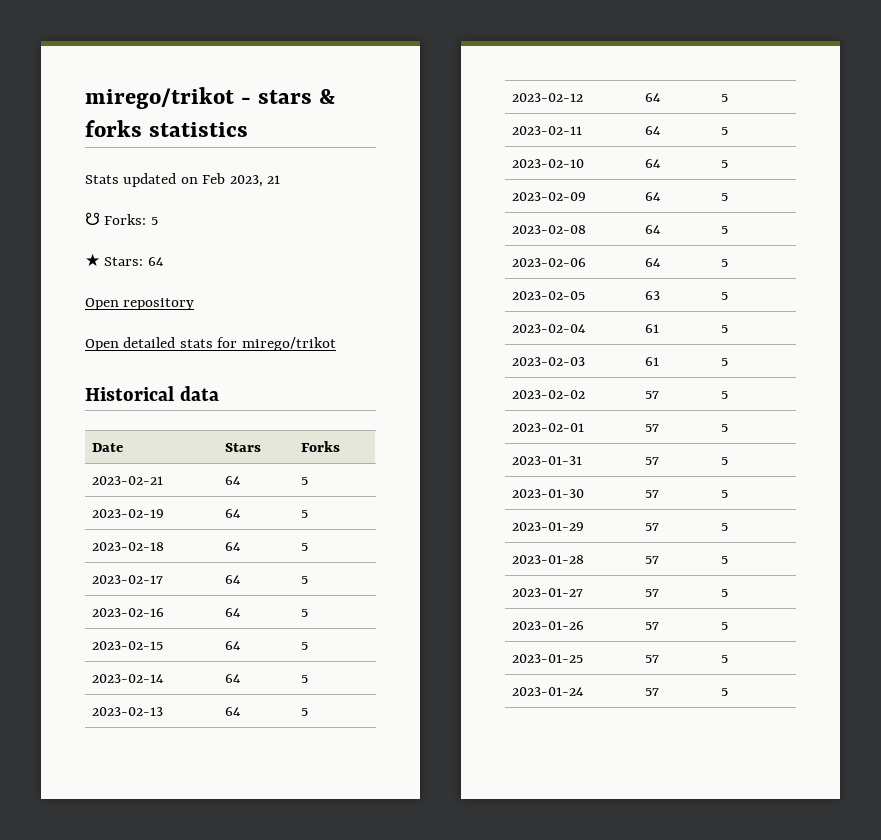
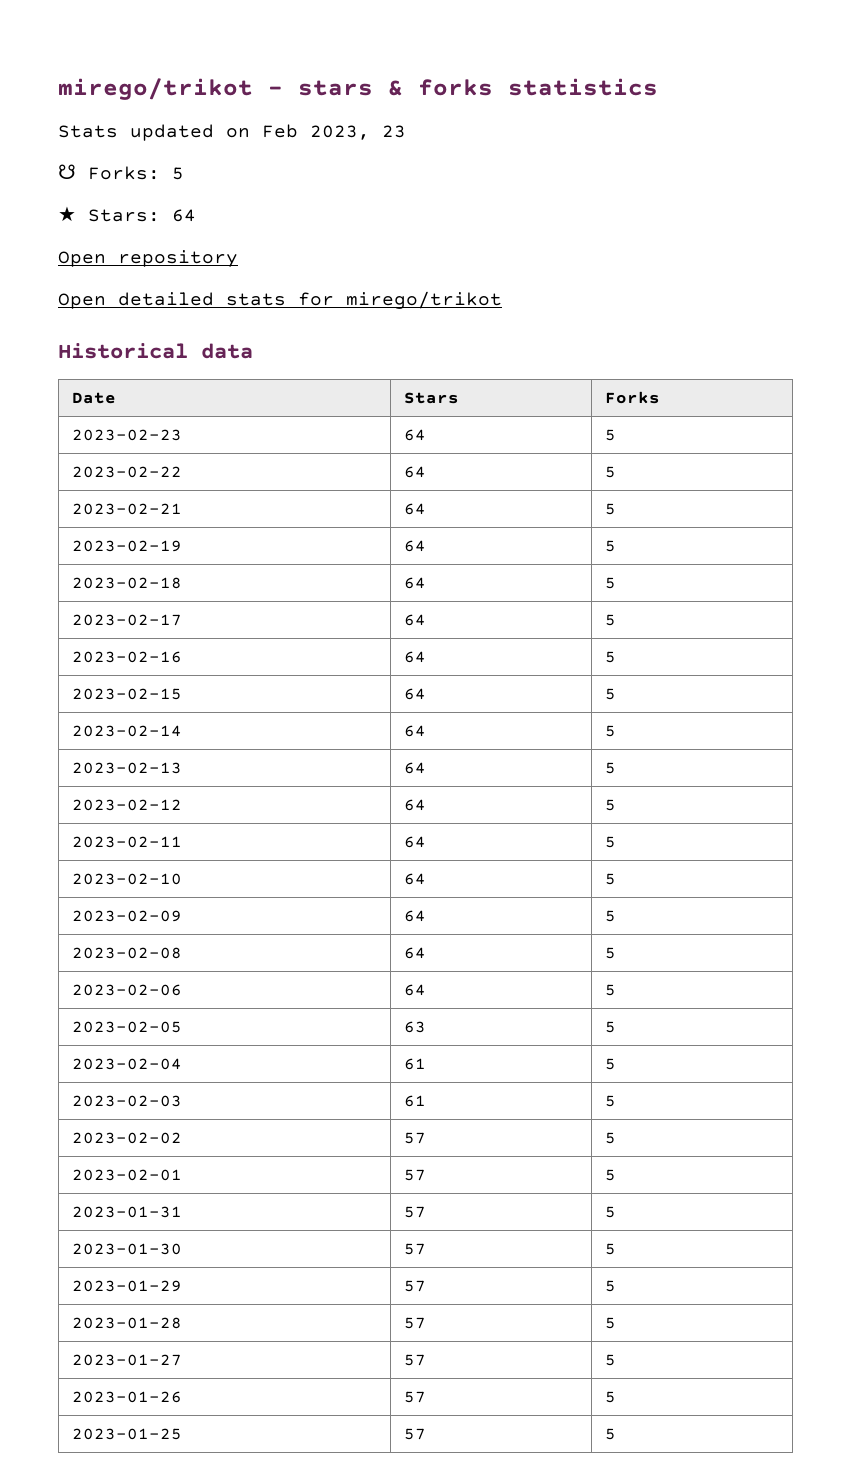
[267,175,281,184] 21 -> [382,125,406,138] 23
(340, 446) none -> [72,429,183,441] [404,429,427,441] [605,429,617,441] [72,466,183,478] [404,466,427,478] [605,466,617,478] // 2023-02-23 | 64 | 5 // 2023-02-22 | 64 | 5
[511,687,584,696] [644,688,659,696] [720,688,728,696] // 2023-01-24 | 57 | 5 -> (617, 1434) none

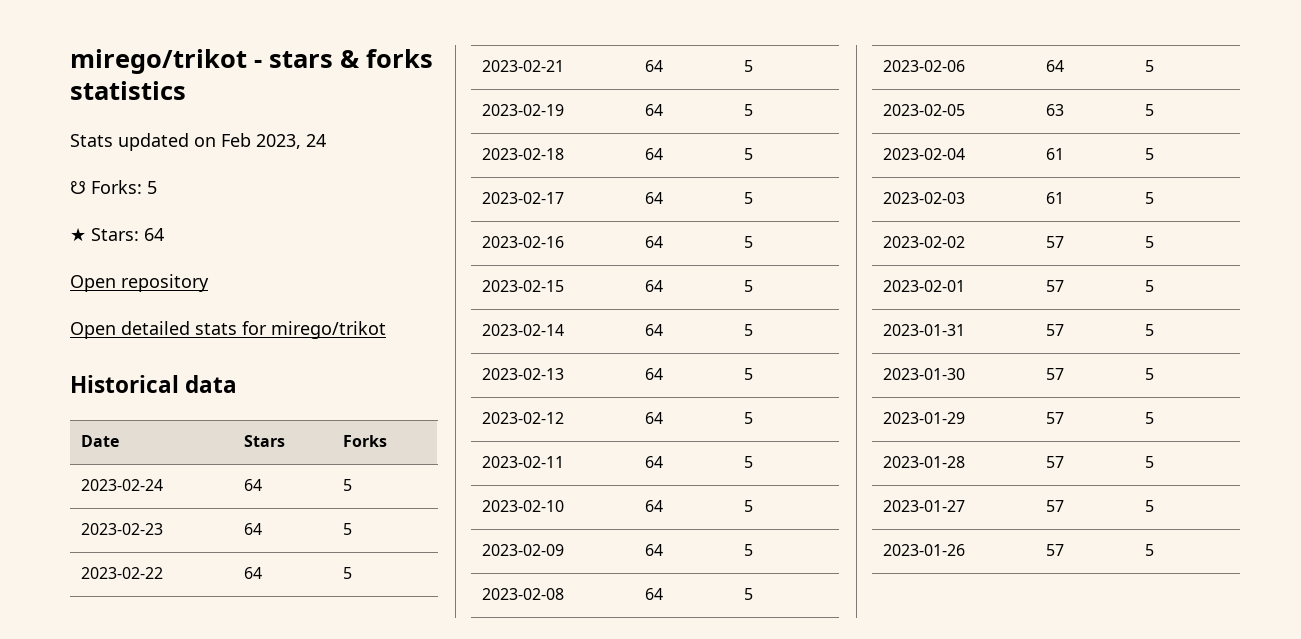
[382,125,406,138] 23 -> [306,134,326,147] 24
(661, 397) none -> [80,479,163,491] [243,479,262,491] [342,479,352,491] // 2023-02-24 | 64 | 5
[72,1428,183,1440] [404,1428,427,1440] [605,1428,617,1440] // 2023-01-25 | 57 | 5 -> (1154, 550) none

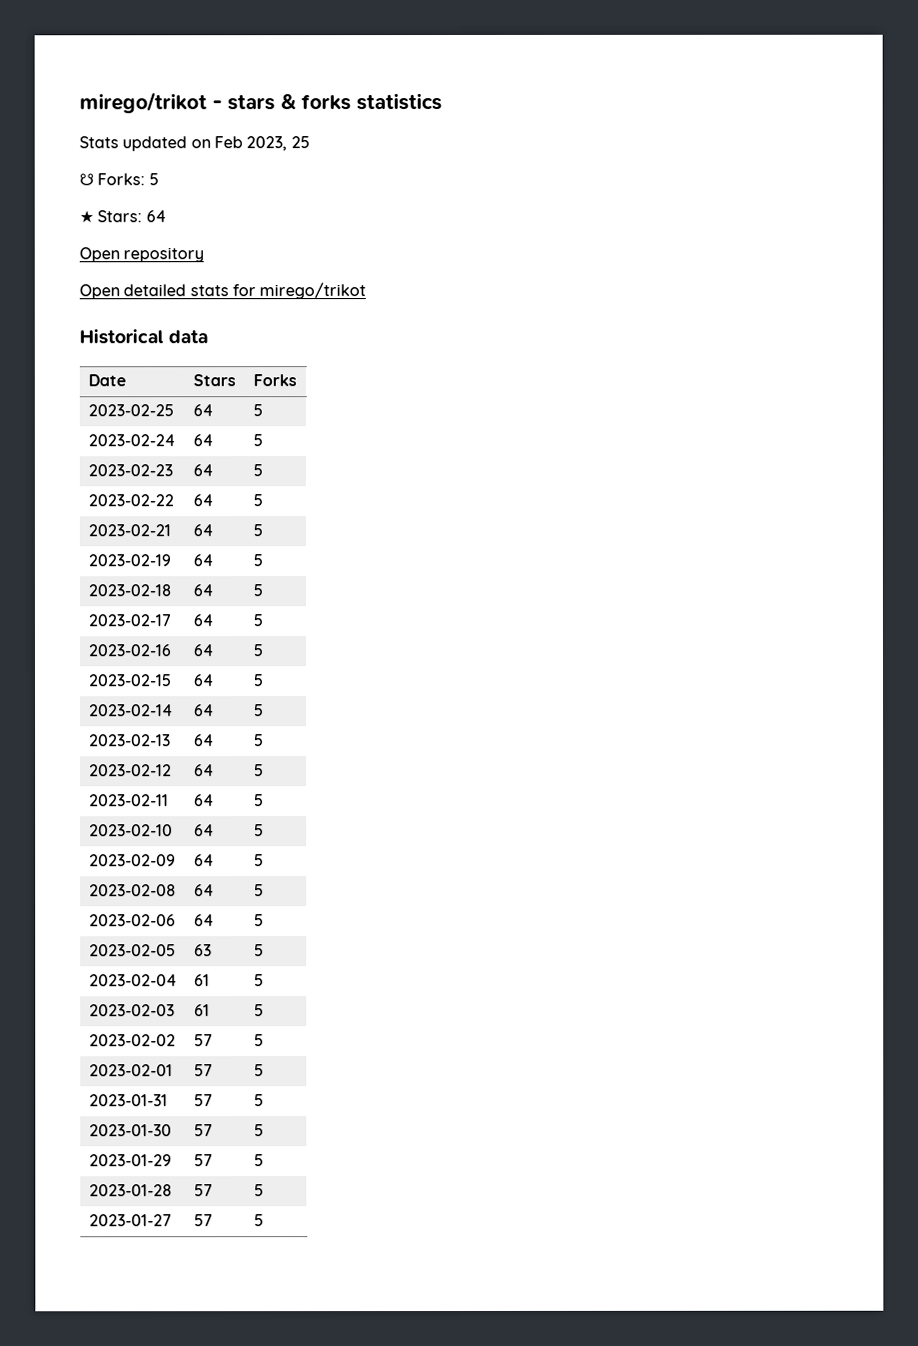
[306,134,326,147] 24 -> [290,136,310,149] 25
(387, 441) none -> [87,404,174,417] [192,404,213,417] [252,404,263,417] // 2023-02-25 | 64 | 5
[882,544,965,556] [1045,544,1064,556] [1144,544,1154,556] // 2023-01-26 | 57 | 5 -> (264, 1220) none

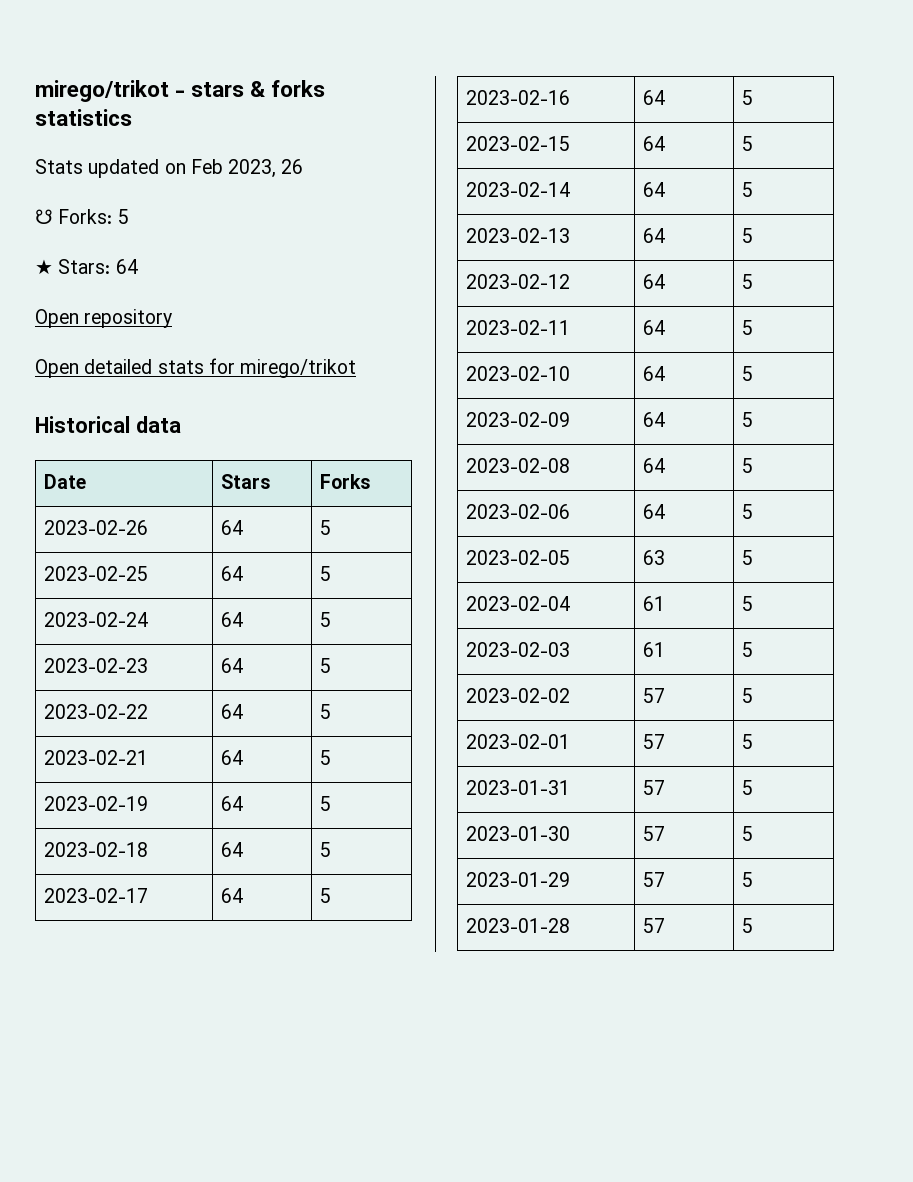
[290,136,310,149] 25 -> [281,159,304,174] 26
(297, 380) none -> [44,520,149,535] [221,520,244,535] [320,520,332,535] // 2023-02-26 | 64 | 5
[88,1214,172,1227] [193,1214,213,1227] [253,1214,264,1227] // 2023-01-27 | 57 | 5 -> (754, 925) none

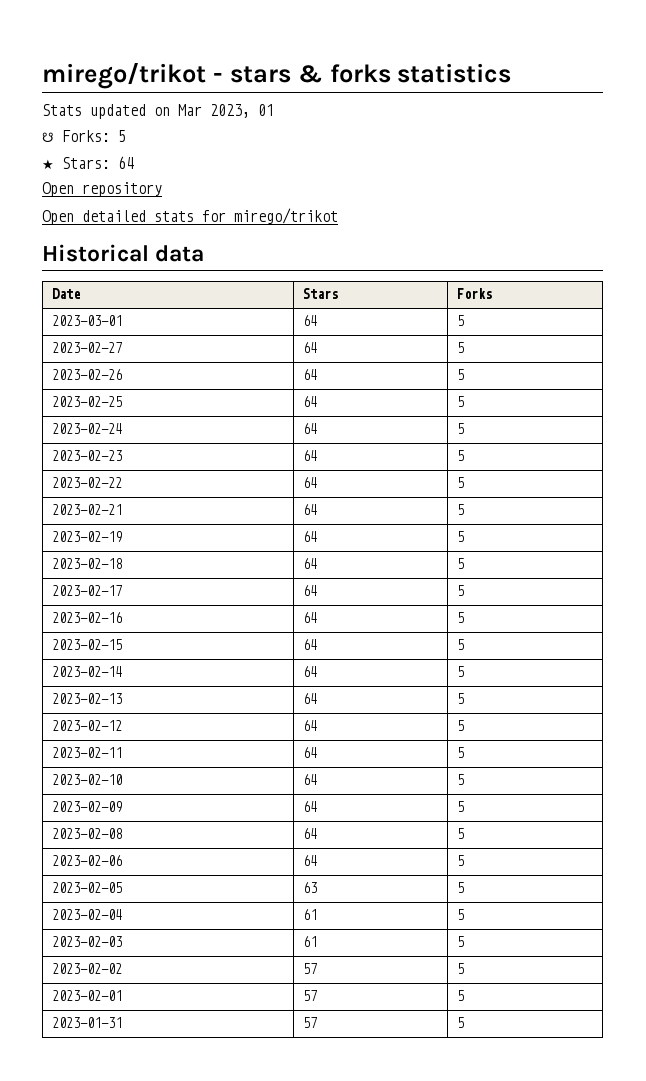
[190,159,304,178] Feb 2023, 26 -> [178,104,274,118] Mar 2023, 01
(371, 481) none -> [51,315,122,326] [302,315,317,326] [456,315,464,326] [51,342,122,353] [302,342,317,353] [456,342,464,353] // 2023-03-01 | 64 | 5 // 2023-02-27 | 64 | 5
[466,826,571,841] [643,826,666,841] [742,826,754,841] [466,872,571,887] [643,872,666,887] [742,872,754,887] [466,918,571,933] [643,918,666,933] [742,918,754,933] // 2023-01-30 | 57 | 5 // 2023-01-29 | 57 | 5 // 2023-01-28 | 57 | 5 -> (464, 1022) none

